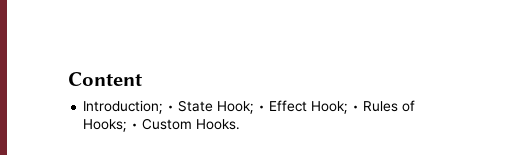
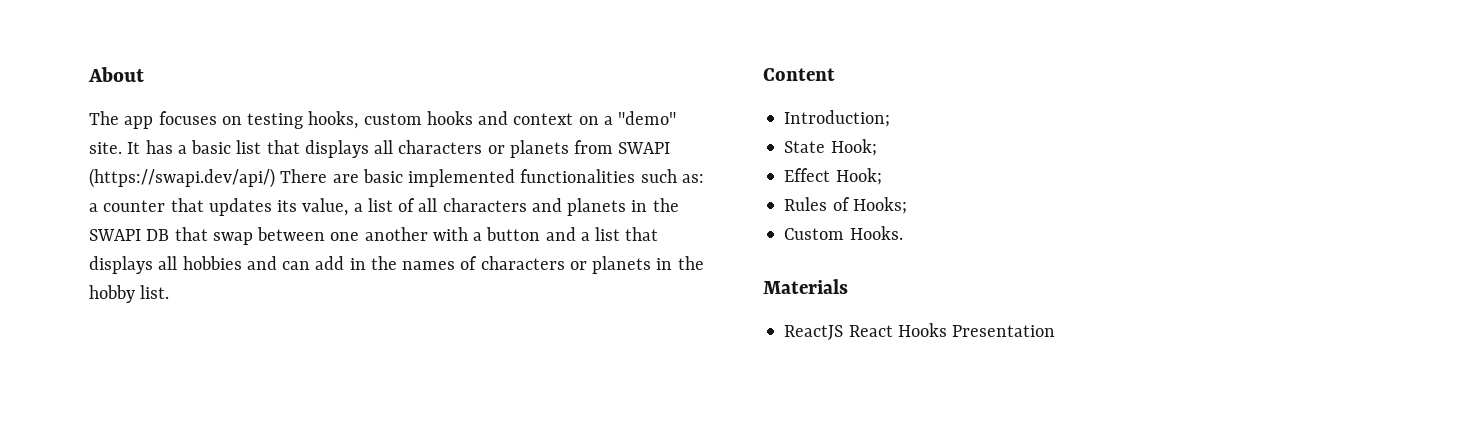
(68, 79) none -> [88,67,144,82] [89,111,677,129] [89,140,671,158] [89,168,704,188] [89,198,679,216] [89,227,659,245] [89,256,704,274] [89,285,170,303] About // The app focuses on testing hooks, custom hooks and context on a "demo" site. It has a basic list that displays all characters or planets from SWAPI (https://swapi.dev/api/) There are basic implemented functionalities such as: a counter that updates its value, a list of all characters and planets in the SWAPI DB that swap between one another with a button and a list that displays all hobbies and can add in the names of characters or planets in the hobby list. //
[167,105,175,111] • -> (891, 118) //
[258,105,266,111] • -> (877, 147) //
[352,105,360,111] • -> (882, 176) //
[131,123,139,129] • -> (907, 205) //
(241, 124) none -> [763,279,848,294] [784,323,1056,340] // Materials // ReactJS React Hooks Presentation

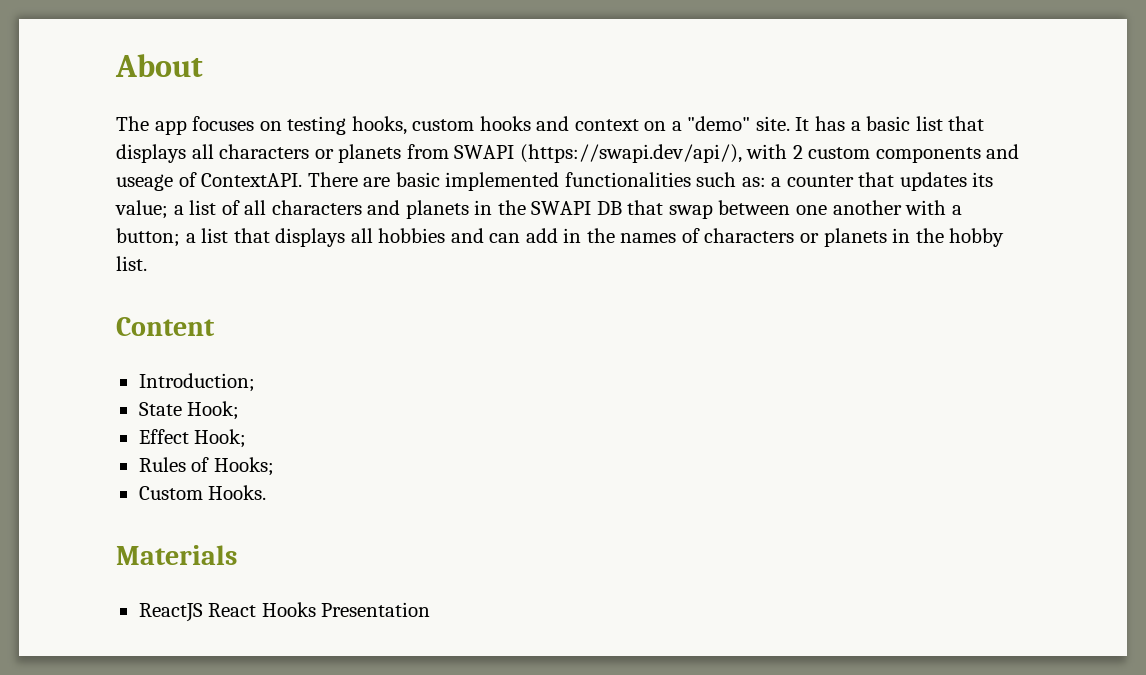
[89,168,275,188] (https://swapi.dev/api/) -> [519,144,1020,163] [116,172,303,191] (https://swapi.dev/api/), with 2 custom components and useage of ContextAPI.
[302,198,349,216] value, -> [115,200,168,219] value;
[486,227,576,241] button and -> [116,228,180,247] button;

